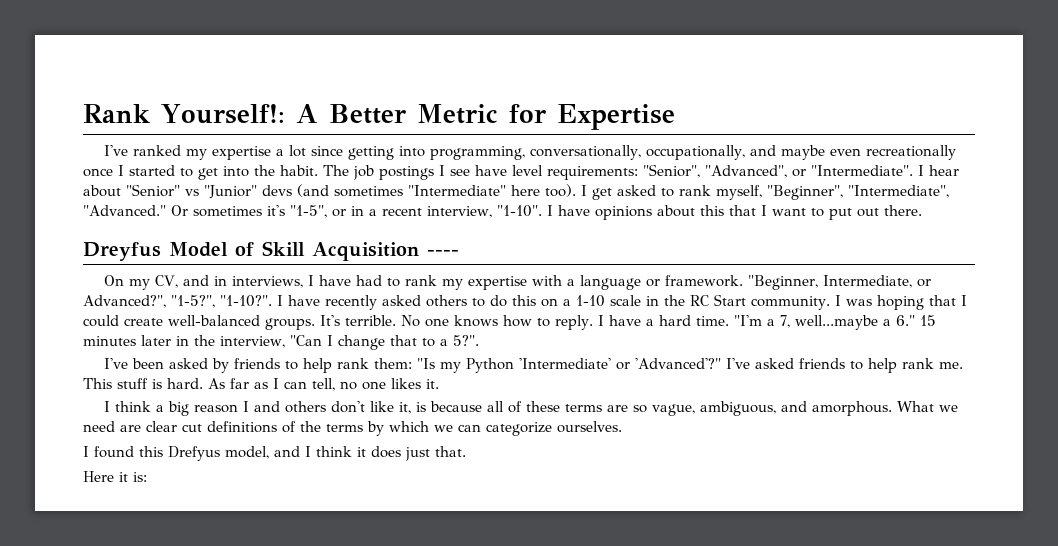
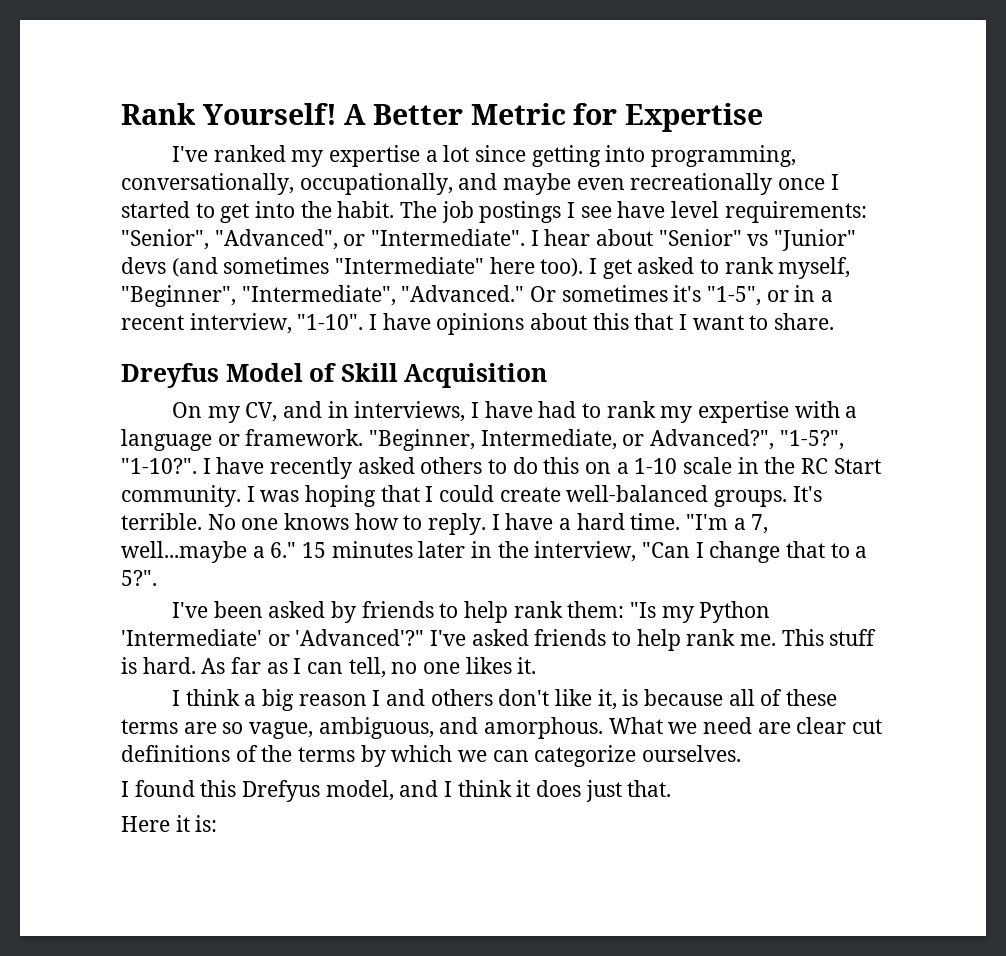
[161,104,285,124] Yourself!: -> [202,103,337,125] Yourself!
[828,205,922,220] put out there. -> [774,313,835,330] share.
[427,250,459,256] ---- -> (548, 375) none

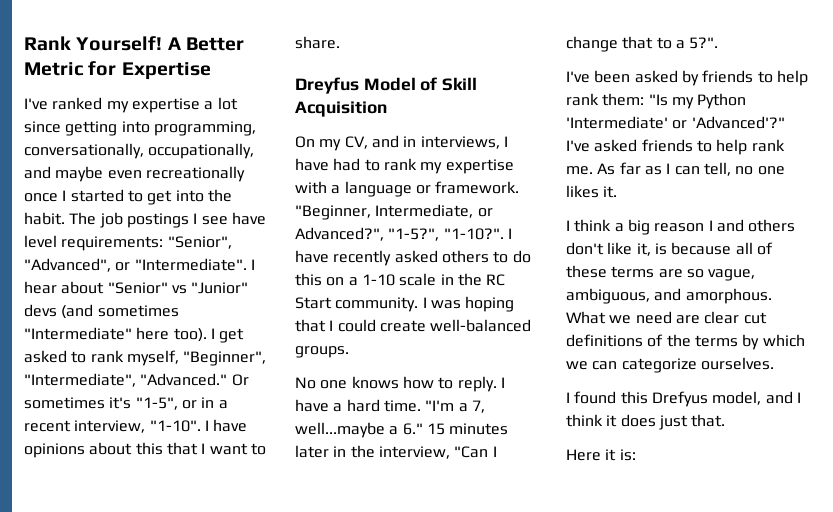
[792,486,822,502] [121,513,202,530] It's terrible. -> (349, 352) //
[781,629,877,646] [121,657,196,674] This stuff is hard. -> (593, 170) none

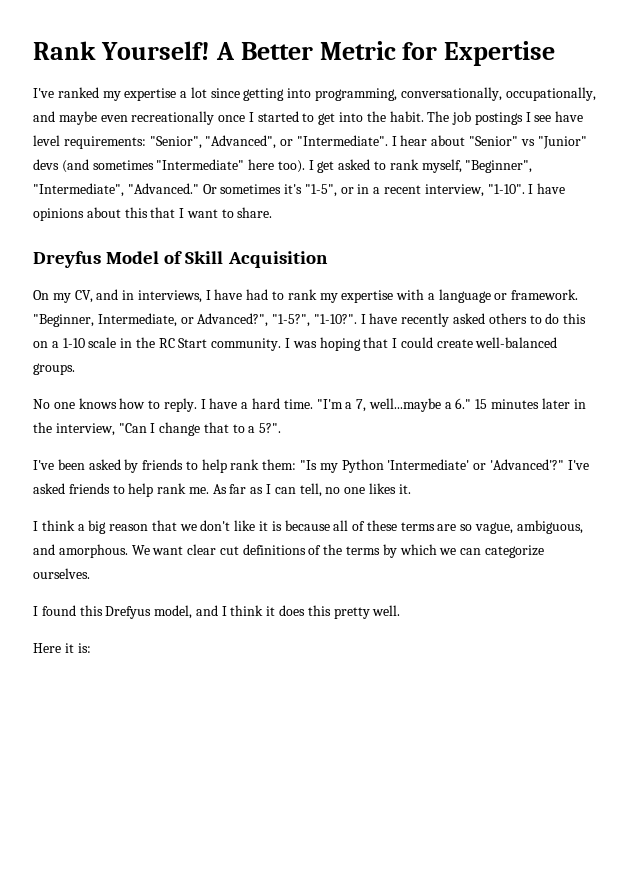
[708,219,796,232] I and others -> [151,520,197,531] that we
[636,243,651,256] it, -> [259,521,269,531] it
[566,311,700,324] What we need are -> [131,545,184,555] We want
[658,414,726,430] just that. -> [307,605,401,619] this pretty well.

